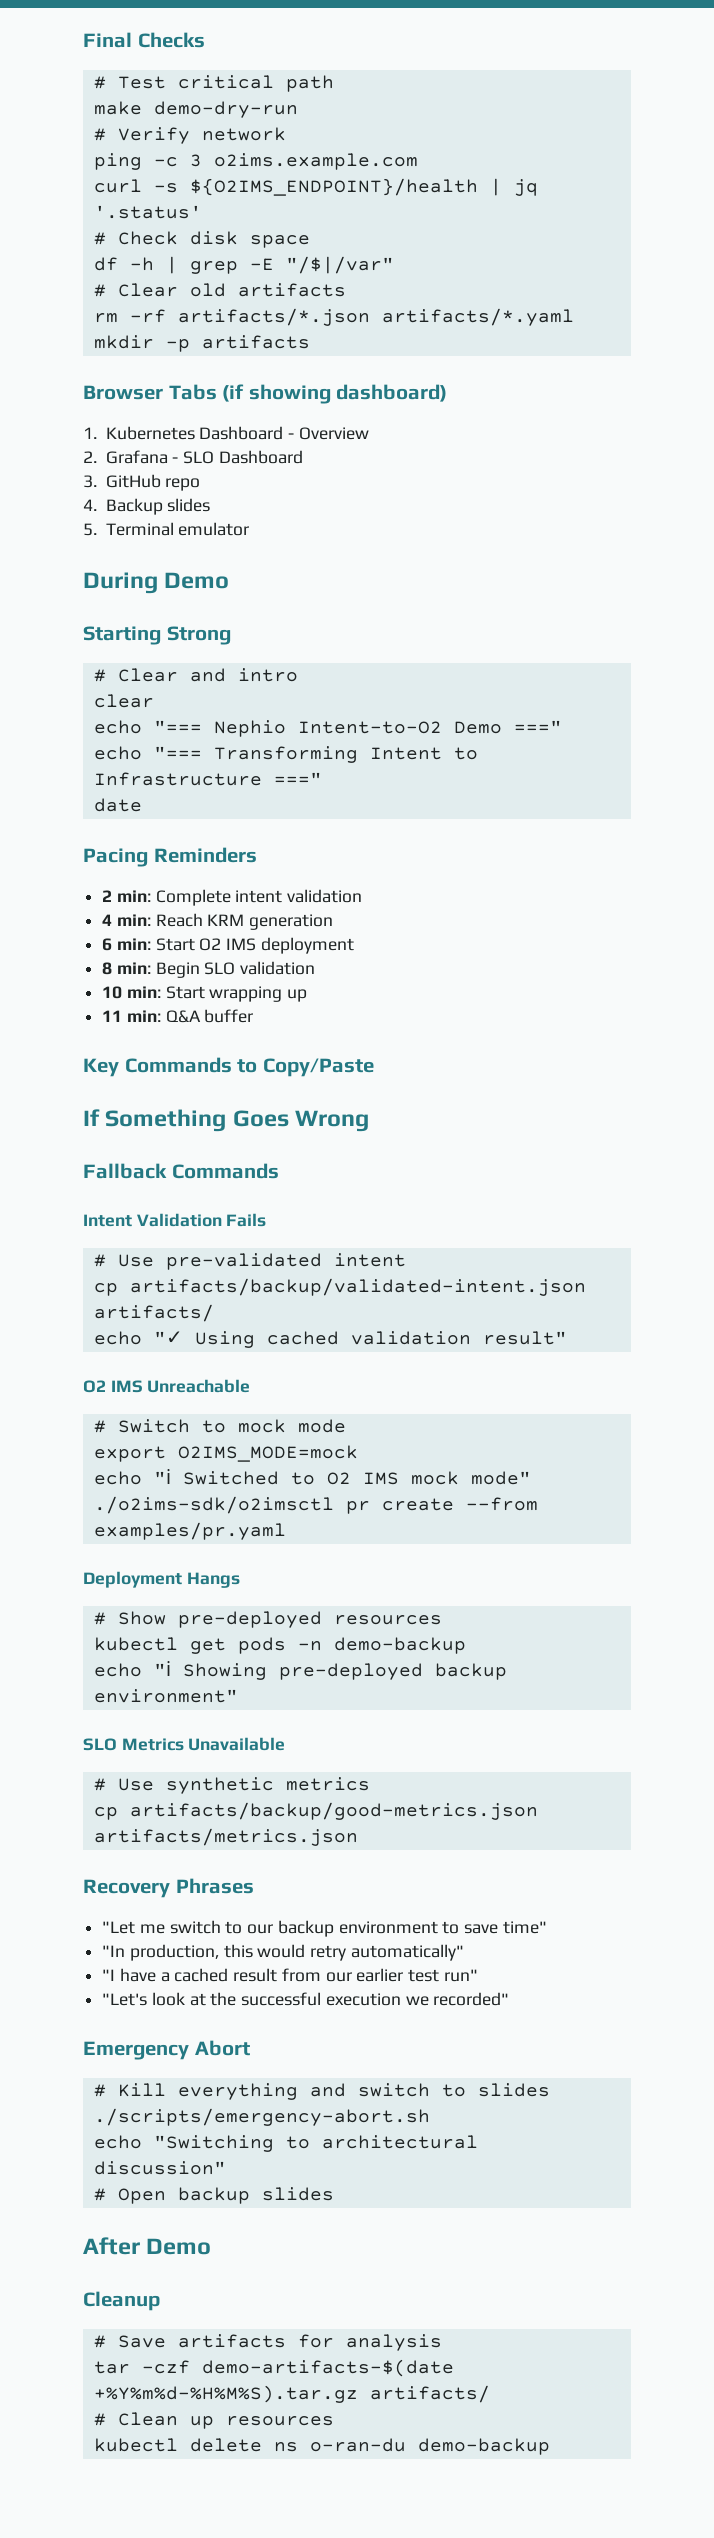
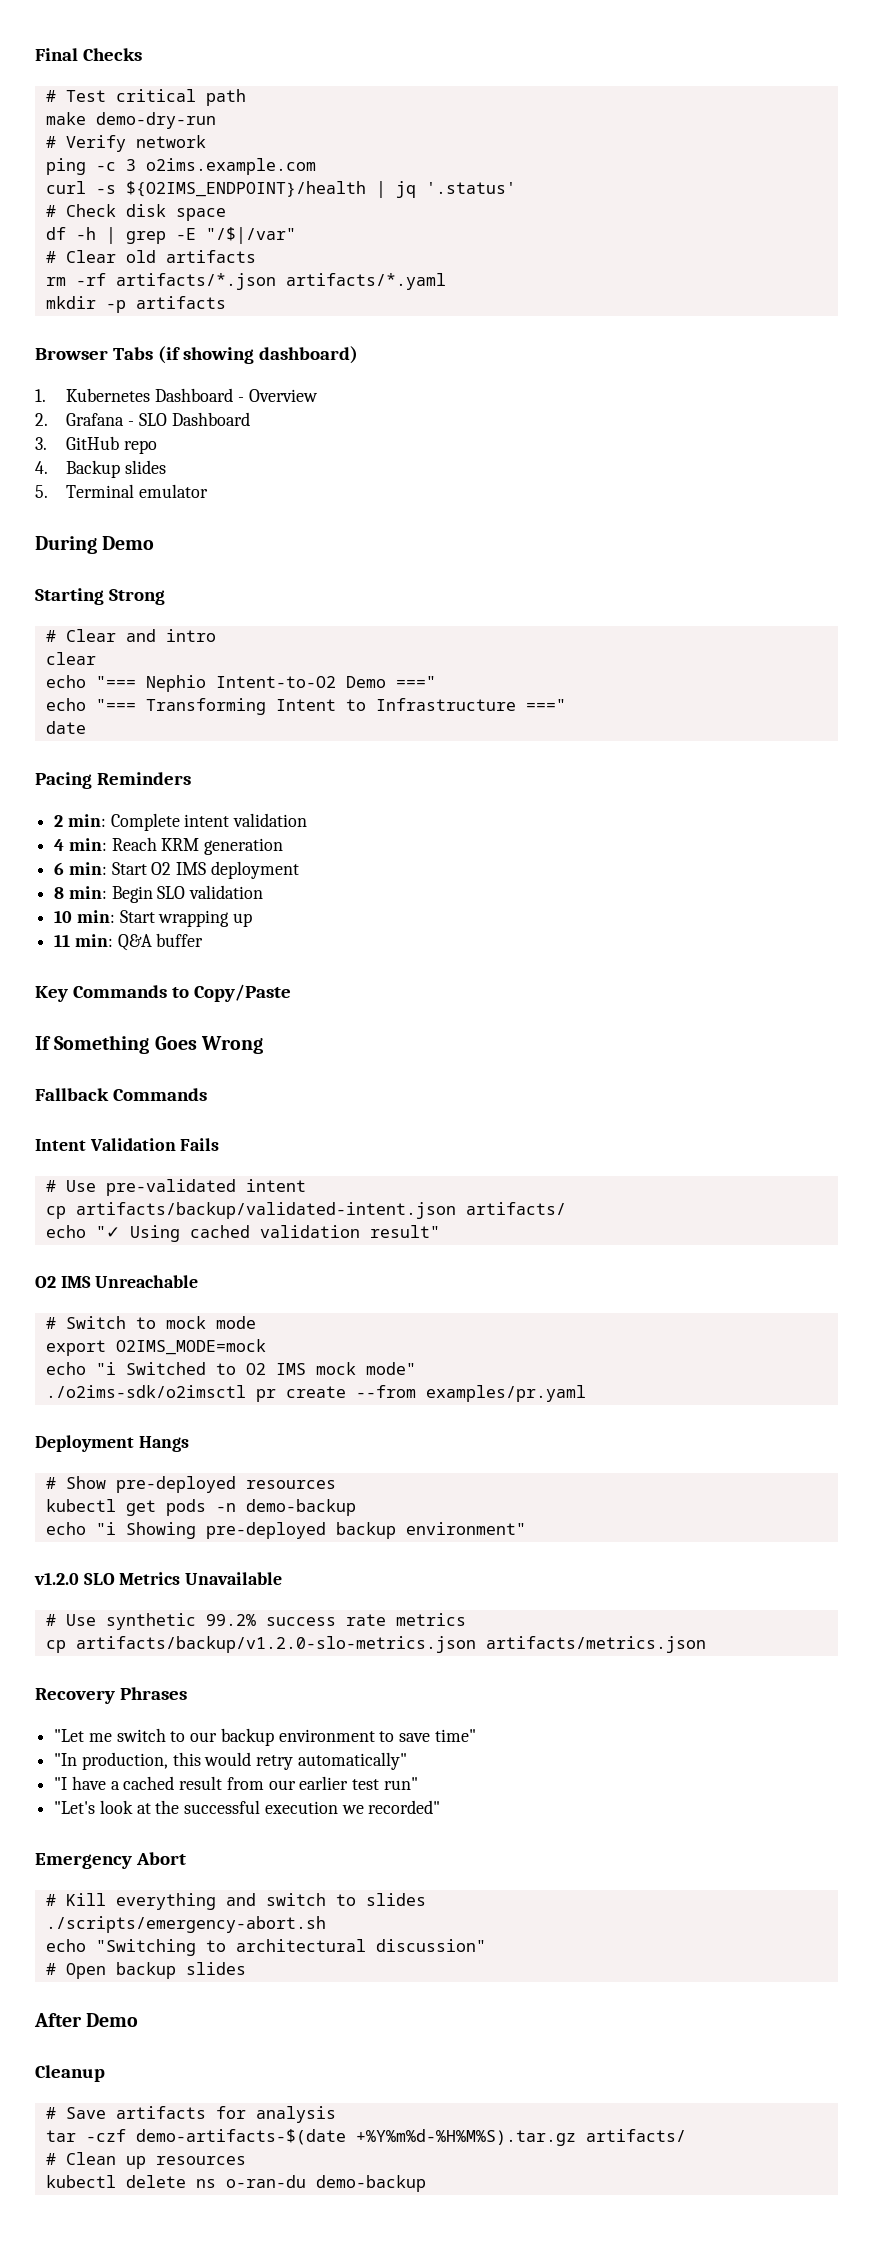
(238, 1696) none -> [34,1572,79,1585] v1.2.0
(274, 1785) none -> [205,1614,386,1626] 99.2% success rate
[129,1802,538,1820] artifacts/backup/good-metrics.json -> [75,1636,476,1653] artifacts/backup/v1.2.0-slo-metrics.json

